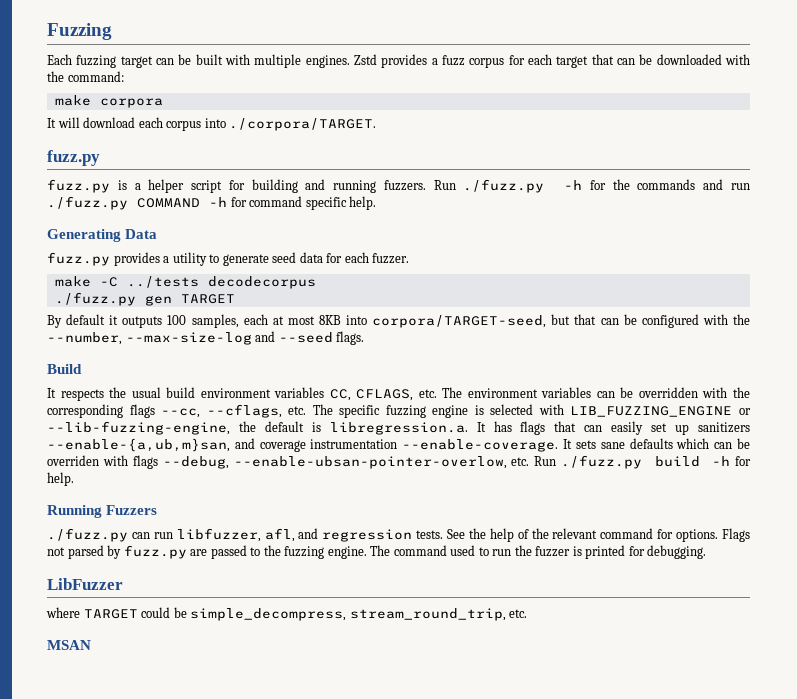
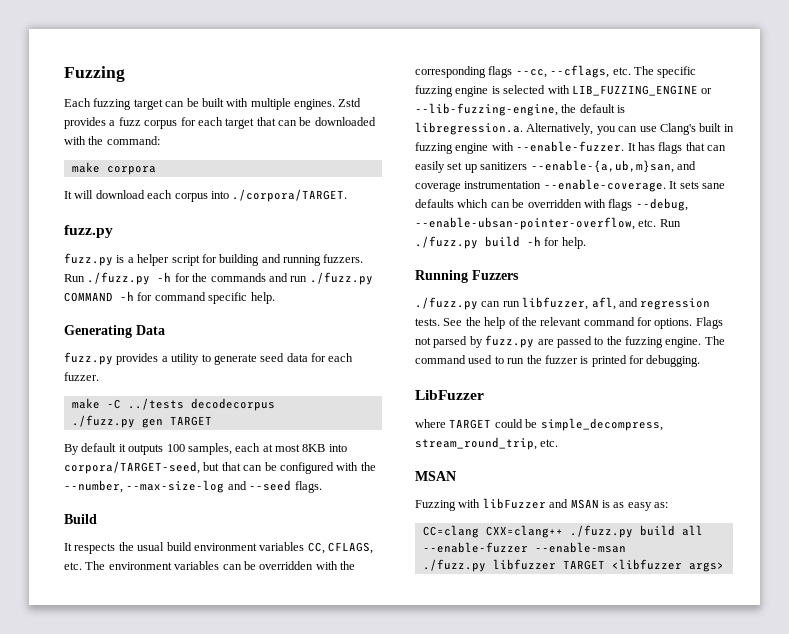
(468, 428) none -> [526,123,734,135] [415,141,625,154] Alternatively, you can use Clang's built in fuzzing engine with --enable-fuzzer.
[47,455,99,466] overriden -> [527,199,582,208] overridden
[233,456,507,469] --enable-ubsan-pointer-overlow, -> [415,217,635,230] --enable-ubsan-pointer-overflow,
(91, 645) none -> [415,498,668,511] [422,525,703,538] [422,542,626,553] [422,559,724,572] // Fuzzing with libFuzzer and MSAN is as easy as: // CC=clang CXX=clang++ ./fuzz.py build all --enable-fuzzer --enable-msan // ./fuzz.py libfuzzer TARGET <libfuzzer args>

